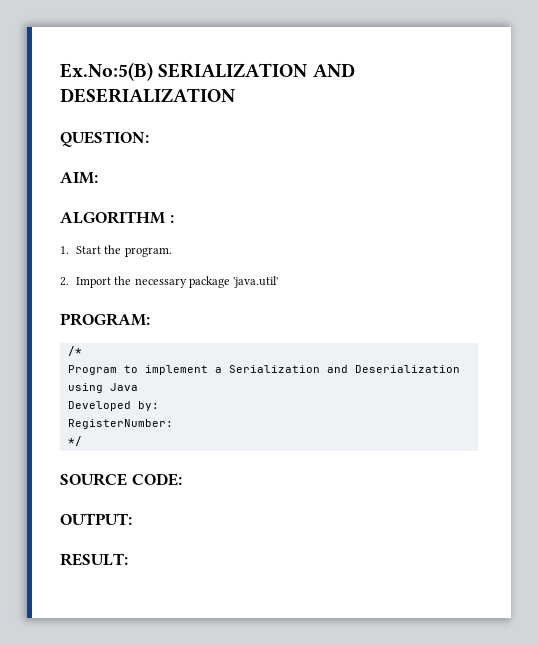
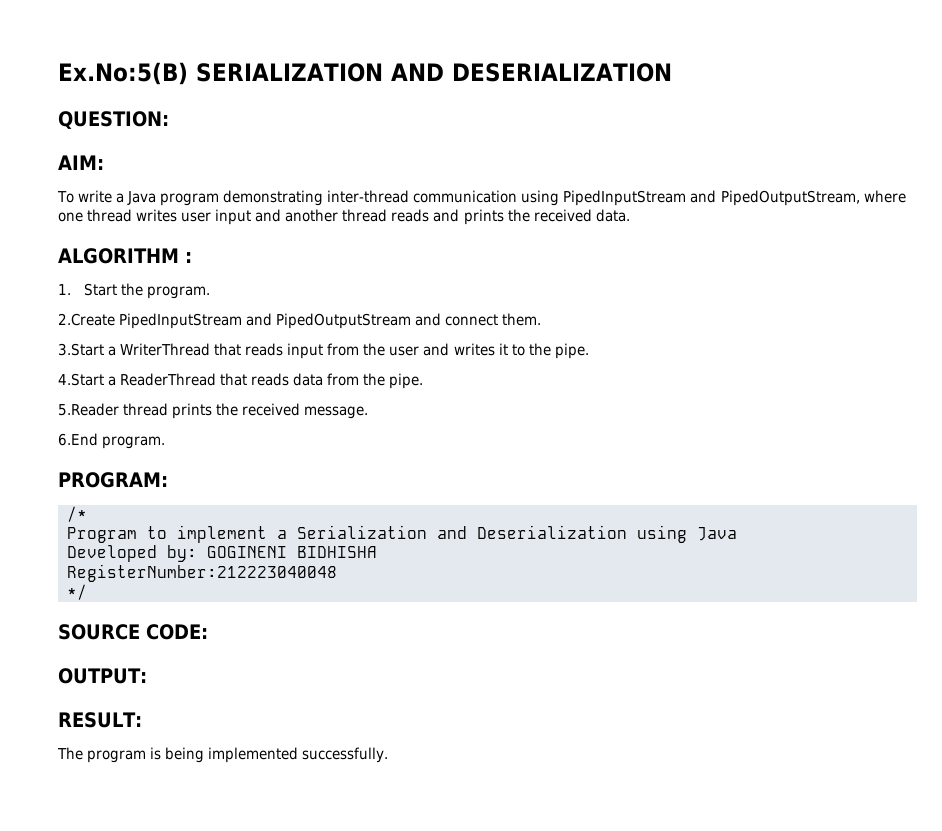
(98, 178) none -> [57,190,906,206] [58,209,630,225] // To write a Java program demonstrating inter-thread communication using PipedInputStream and PipedOutputStream, where one thread writes user input and another thread reads and prints the received data.
[60,276,279,288] 2. Import the necessary package 'java.util' -> [58,313,542,329] [58,343,589,359] [58,373,424,389] [58,403,369,419] [58,433,166,449] 2.Create PipedInputStream and PipedOutputStream and connect them. // 3.Start a WriterThread that reads input from the user and writes it to the pipe. // 4.Start a ReaderThread that reads data from the pipe. // 5.Reader thread prints the received message. // 6.End program.
[67,419,173,429] // RegisterNumber: -> [207,546,377,558] [67,564,337,582] GOGINENI BIDHISHA // RegisterNumber:212223040048
(128, 559) none -> [57,747,389,763] // The program is being implemented successfully.

